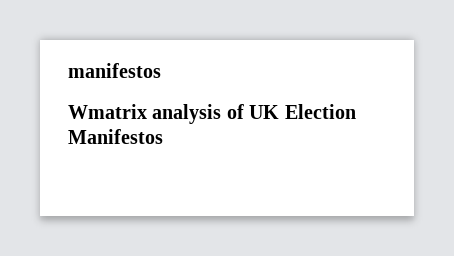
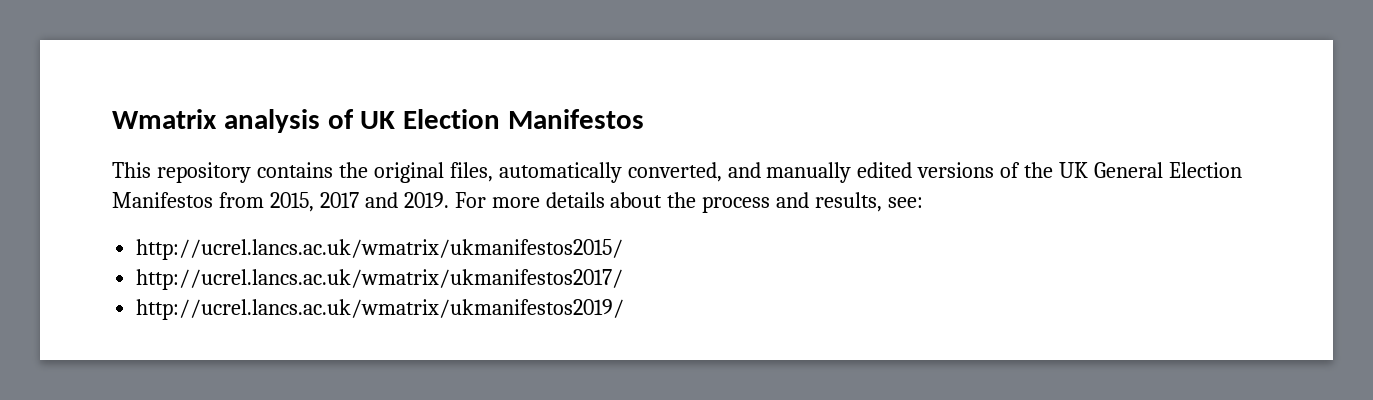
[68,63,161,78] manifestos // -> (112, 119) none
(163, 136) none -> [112,162,1243,183] [112,192,924,213] [136,239,624,260] [136,269,624,290] [136,299,625,320] // This repository contains the original files, automatically converted, and manually edited versions of the UK General Election Manifestos from 2015, 2017 and 2019. For more details about the process and results, see: // http://ucrel.lancs.ac.uk/wmatrix/ukmanifestos2015/ // http://ucrel.lancs.ac.uk/wmatrix/ukmanifestos2017/ // http://ucrel.lancs.ac.uk/wmatrix/ukmanifestos2019/

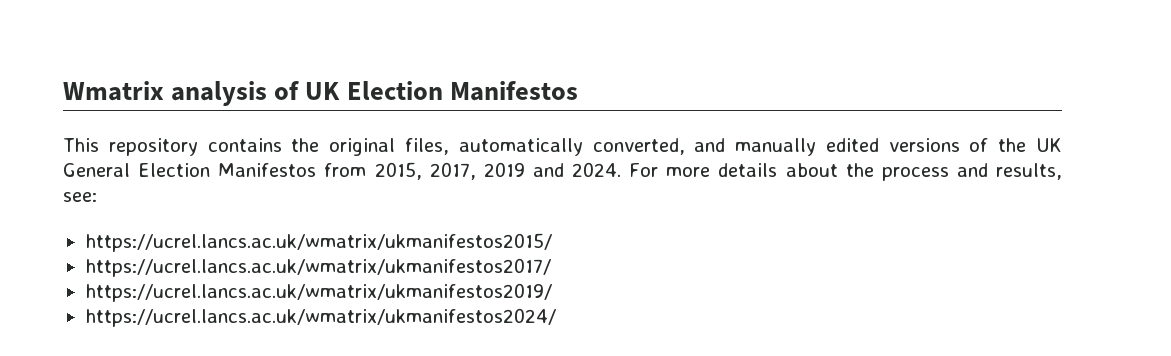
[319,192,449,208] 2017 and 2019. -> [429,162,621,180] 2017, 2019 and 2024.
[136,239,624,260] [136,269,624,290] [136,299,625,320] http://ucrel.lancs.ac.uk/wmatrix/ukmanifestos2015/ // http://ucrel.lancs.ac.uk/wmatrix/ukmanifestos2017/ // http://ucrel.lancs.ac.uk/wmatrix/ukmanifestos2019/ -> [85,233,552,252] [85,258,551,277] [85,283,552,302] [85,308,556,327] https://ucrel.lancs.ac.uk/wmatrix/ukmanifestos2015/ // https://ucrel.lancs.ac.uk/wmatrix/ukmanifestos2017/ // https://ucrel.lancs.ac.uk/wmatrix/ukmanifestos2019/ // https://ucrel.lancs.ac.uk/wmatrix/ukmanifestos2024/

